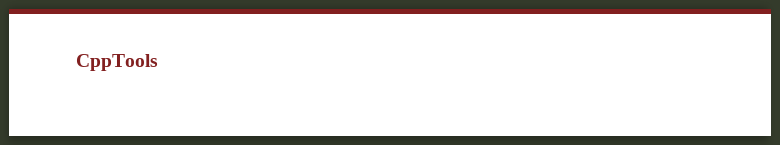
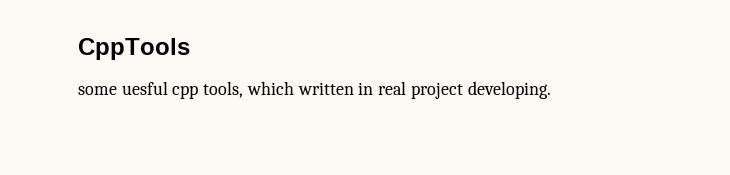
(158, 62) none -> [78,81,551,99] // some uesful cpp tools, which written in real project developing.

